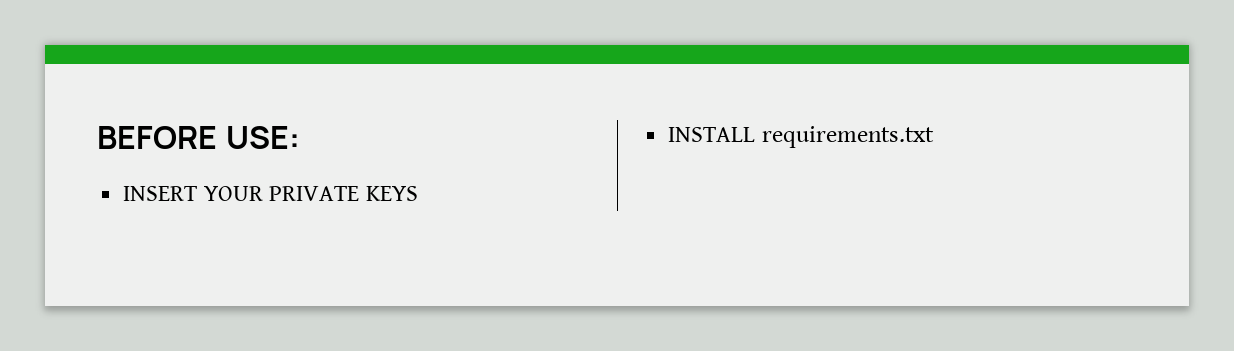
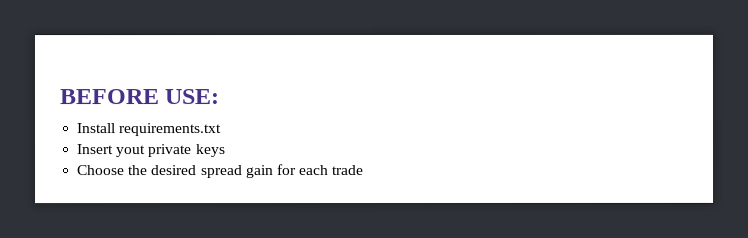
[123,186,418,201] [668,126,934,148] INSERT YOUR PRIVATE KEYS // INSTALL requirements.txt -> [77,123,223,137] [77,144,226,158] [77,164,365,179] Install requirements.txt // Insert yout private keys // Choose the desired spread gain for each trade

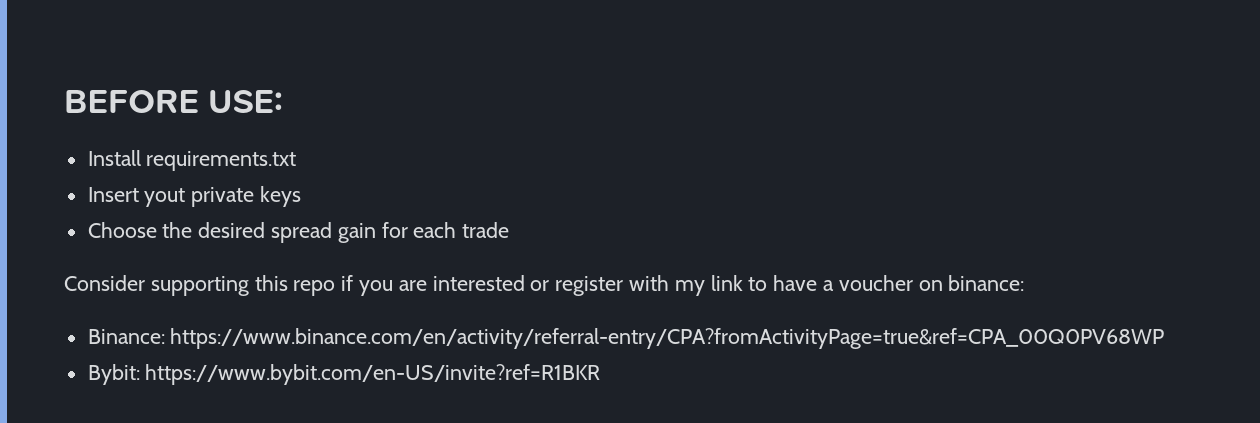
(365, 170) none -> [64,275,1025,296] [87,328,1165,349] [87,364,601,385] // Consider supporting this repo if you are interested or register with my link to have a voucher on binance: // Binance: https://www.binance.com/en/activity/referral-entry/CPA?fromActivityPage=true&ref=CPA_00Q0PV68WP // Bybit: https://www.bybit.com/en-US/invite?ref=R1BKR

